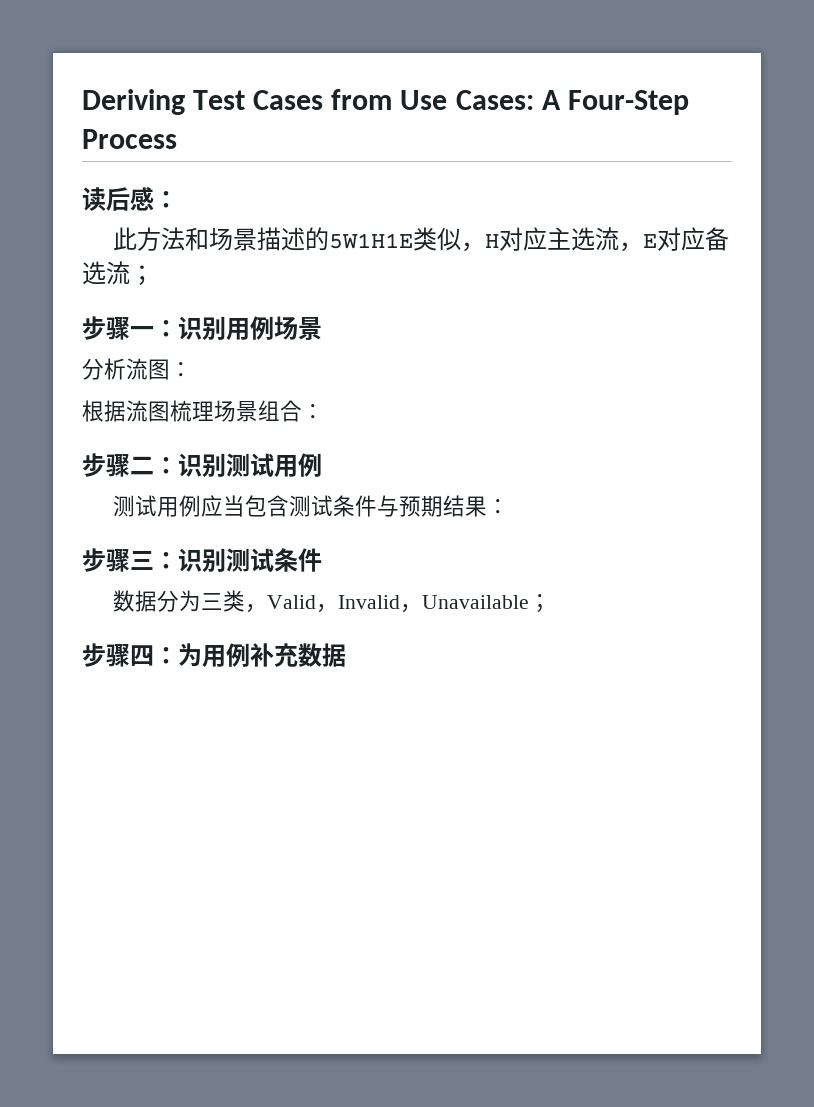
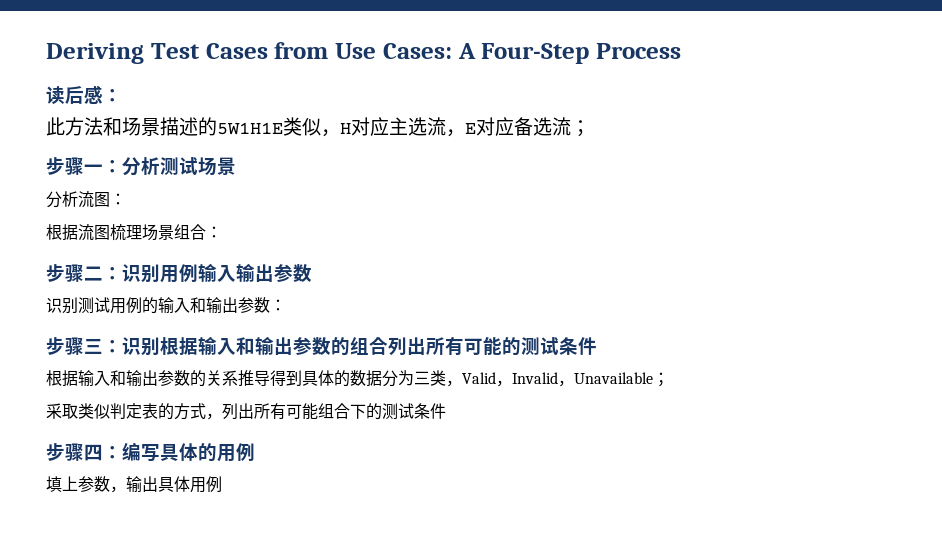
[178,316,274,340] 识别用例 -> [122,157,198,176] 分析测试
[226,453,322,477] [112,495,509,517] [82,548,322,572] 测试用例 // 测试用例应当包含测试条件与预期结果： // 步骤三：识别测试条件 // -> [160,263,312,283] [46,297,286,314] [46,336,597,356] [46,370,350,387] 用例输入输出参数 // 识别测试用例的输入和输出参数： // 步骤三：识别根据输入和输出参数的组合列出所有可能的测试条件 // 根据输入和输出参数的关系推导得到具体的
(551, 603) none -> [46,403,446,420] // 采取类似判定表的方式，列出所有可能组合下的测试条件
[178,643,346,667] 为用例补充数据 -> [122,442,255,462] [46,476,222,493] 编写具体的用例 // 填上参数，输出具体用例

